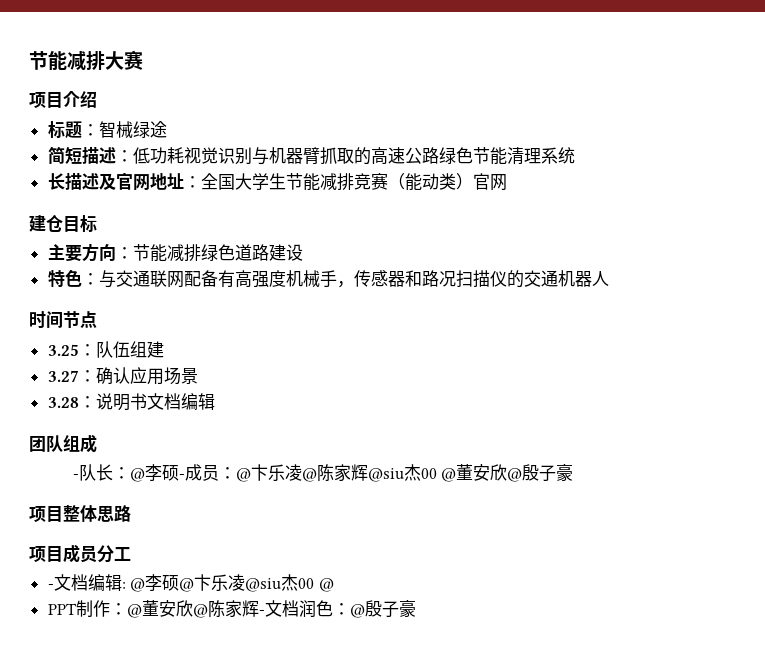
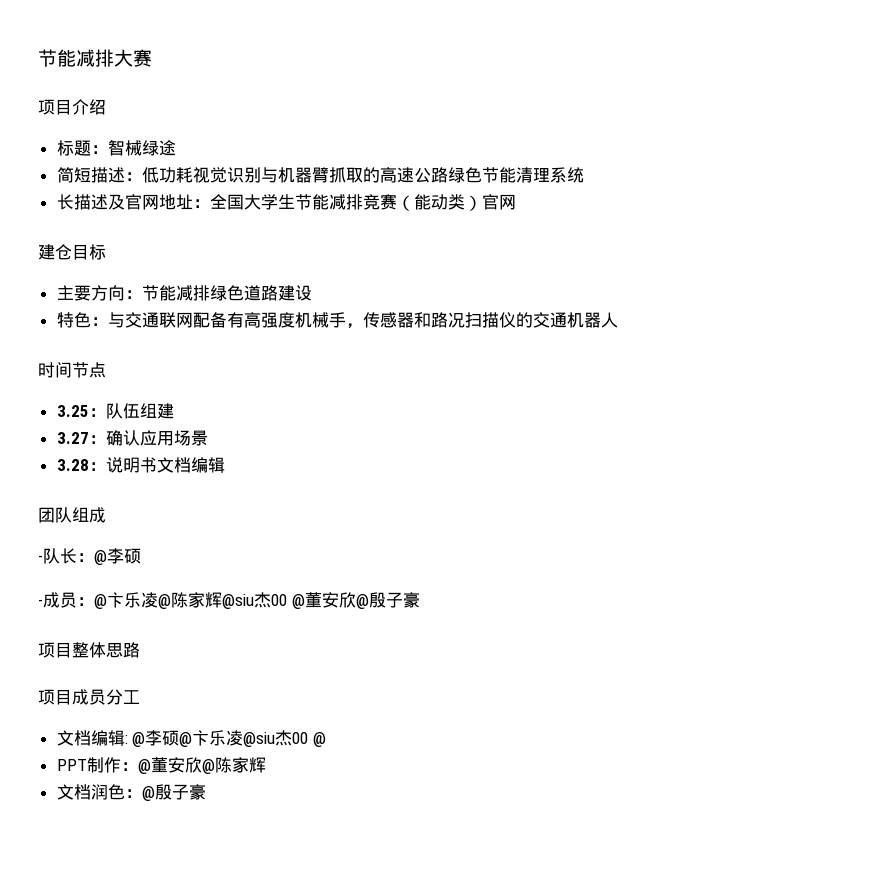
(179, 473) none -> (141, 556) //
[47,584,54,589] - -> (140, 697) none
[258,610,265,615] - -> (266, 765) //

